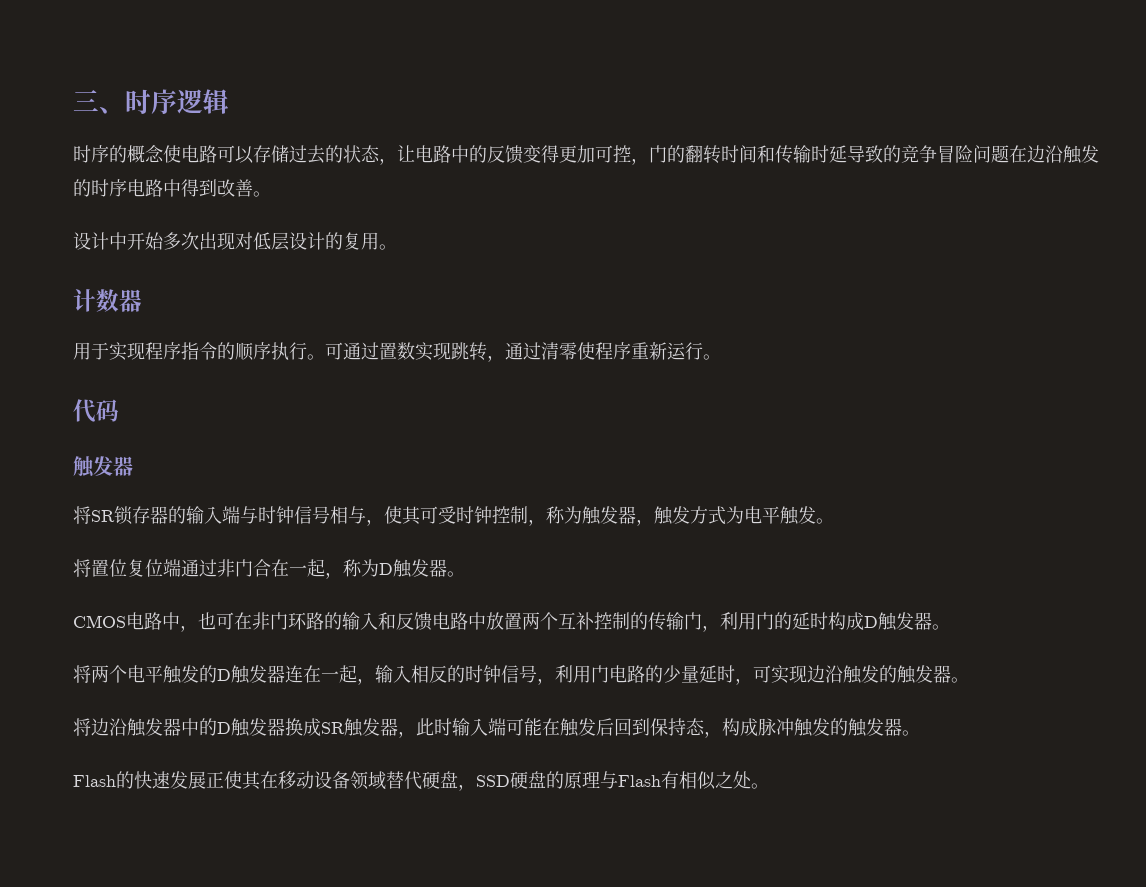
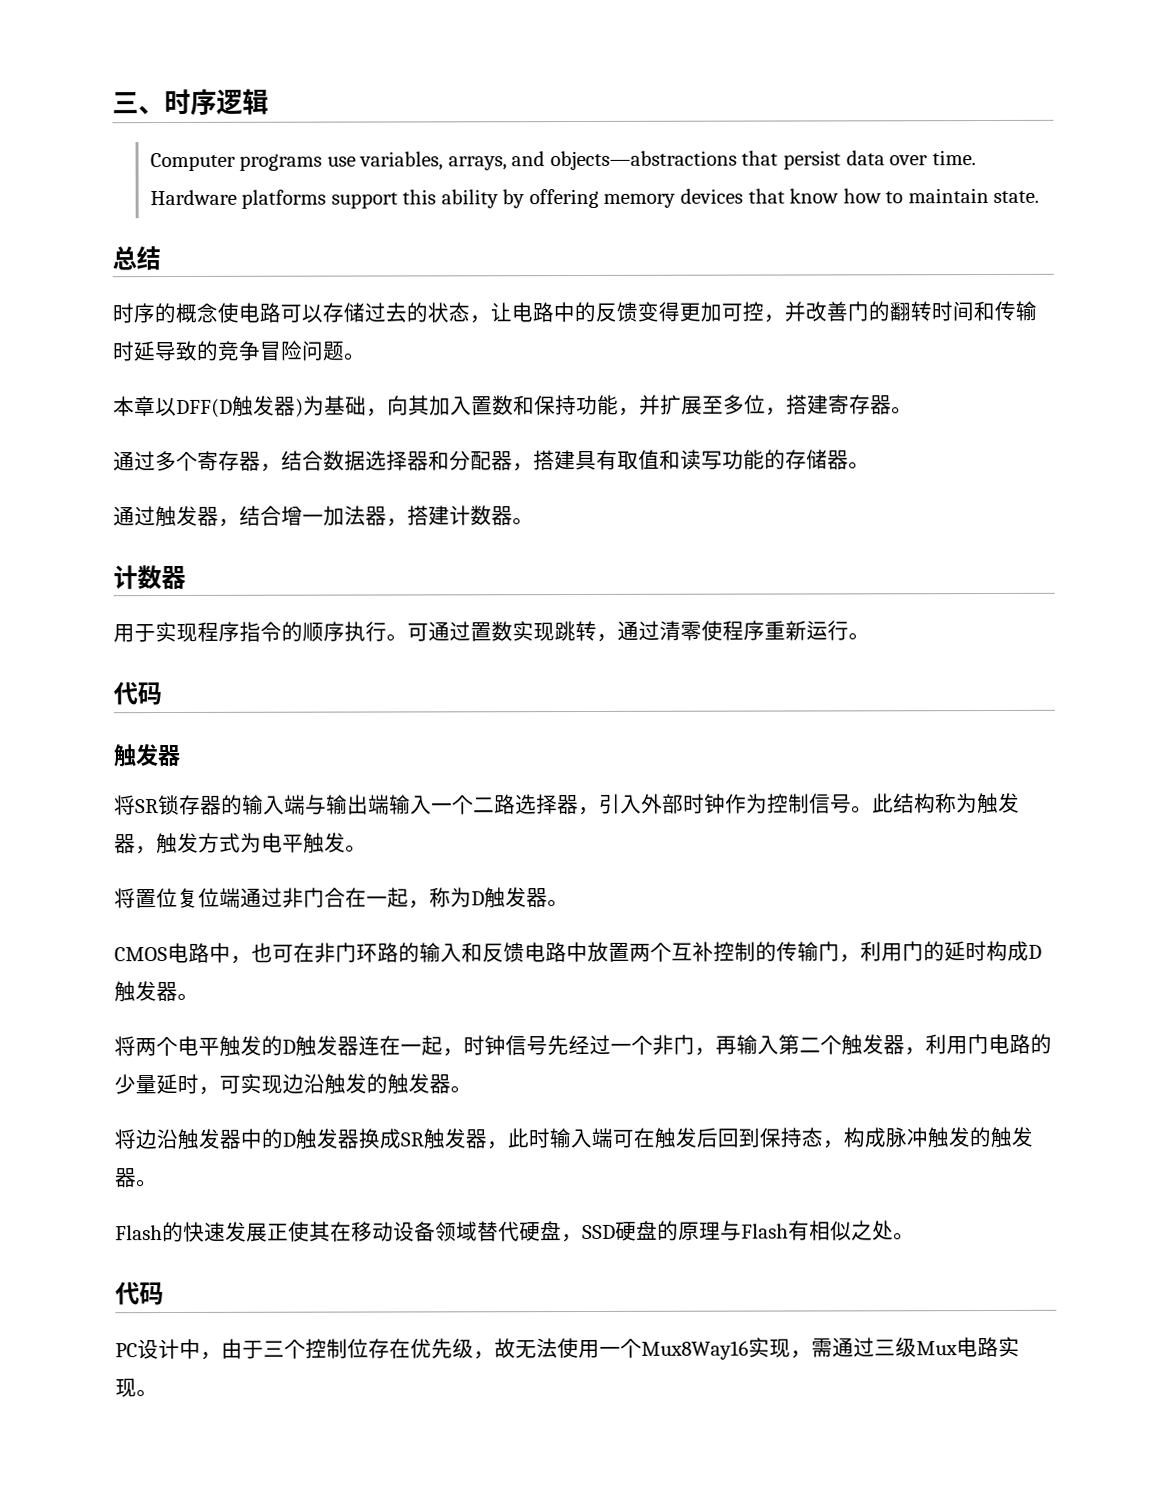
(229, 101) none -> [149,150,976,172] [149,188,1040,209] [112,246,161,271] // Computer programs use variables, arrays, and objects—abstractions that persist data over time. Hardware platforms support this ability by offering memory devices that know how to maintain state. // 总结
(649, 161) none -> [784,301,848,322] 并改善
[1009,145,1099,164] [73,179,271,197] [73,232,379,251] 在边沿触发的时序电路中得到改善。 // 设计中开始多次出现对低层设计的复用 -> [344,352,366,361] [113,394,913,418] [113,449,870,472] [113,505,513,528] 。 // 本章以DFF(D触发器)为基础，向其加入置数和保持功能，并扩展至多位，搭建寄存器。 // 通过多个寄存器，结合数据选择器和分配器，搭建具有取值和读写功能的存储器。 // 通过触发器，结合增一加法器，搭建计数器
[258,506,546,526] 时钟信号相与，使其可受时钟控制， -> [326,793,936,816] 输出端输入一个二路选择器，引入外部时钟作为控制信号。此结构
[375,665,537,683] 输入相反的时钟信号 -> [463,1034,905,1056] 时钟信号先经过一个非门，再输入第二个触发器
[524,718,542,736] 能 -> (634, 1138) none
(769, 786) none -> [115,1282,164,1306] [115,1336,1020,1360] [115,1378,158,1398] // 代码 // PC设计中，由于三个控制位存在优先级，故无法使用一个Mux8Way16实现，需通过三级Mux电路实现。

